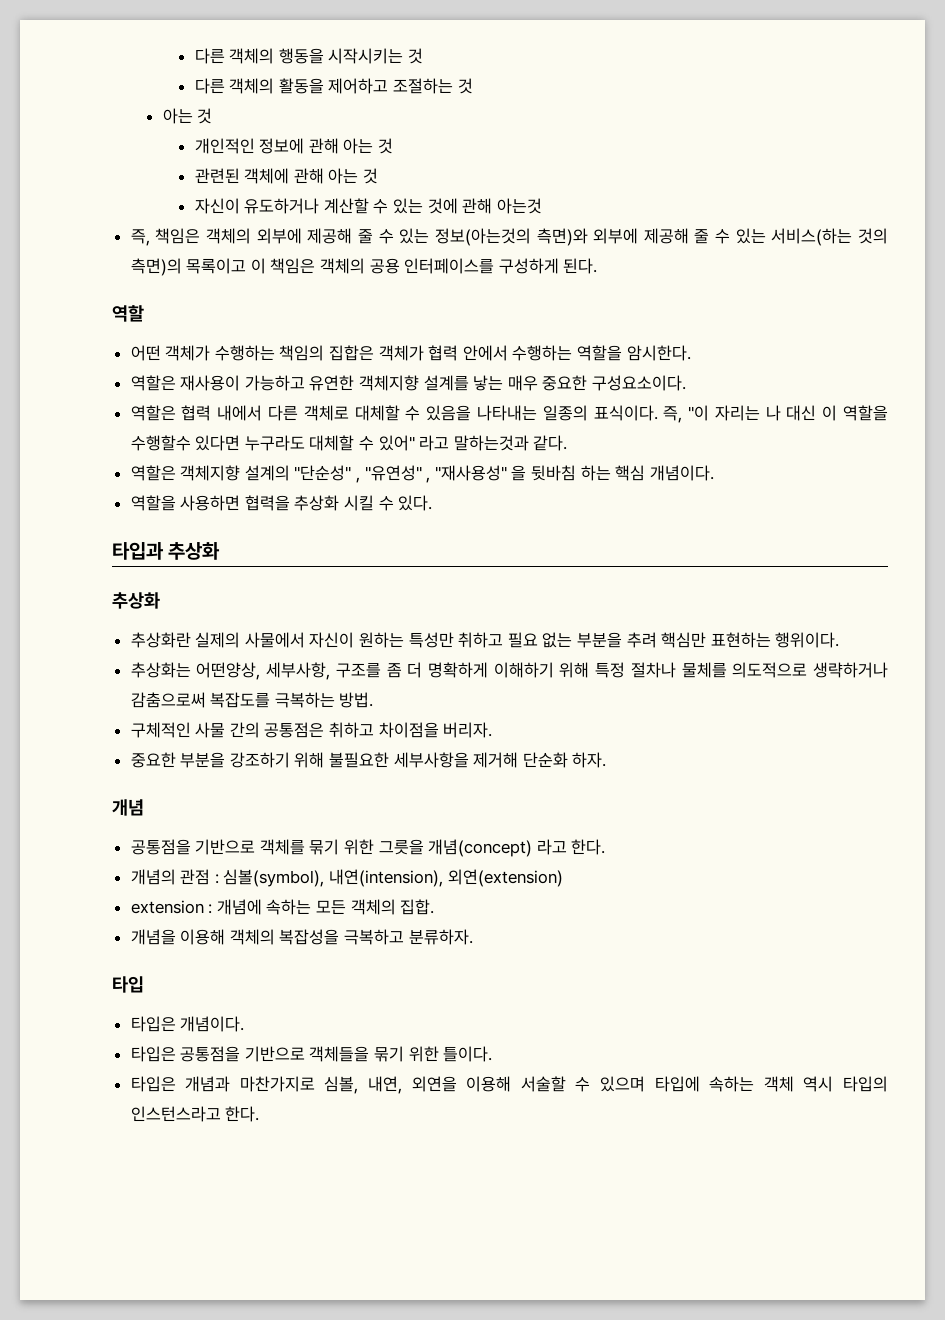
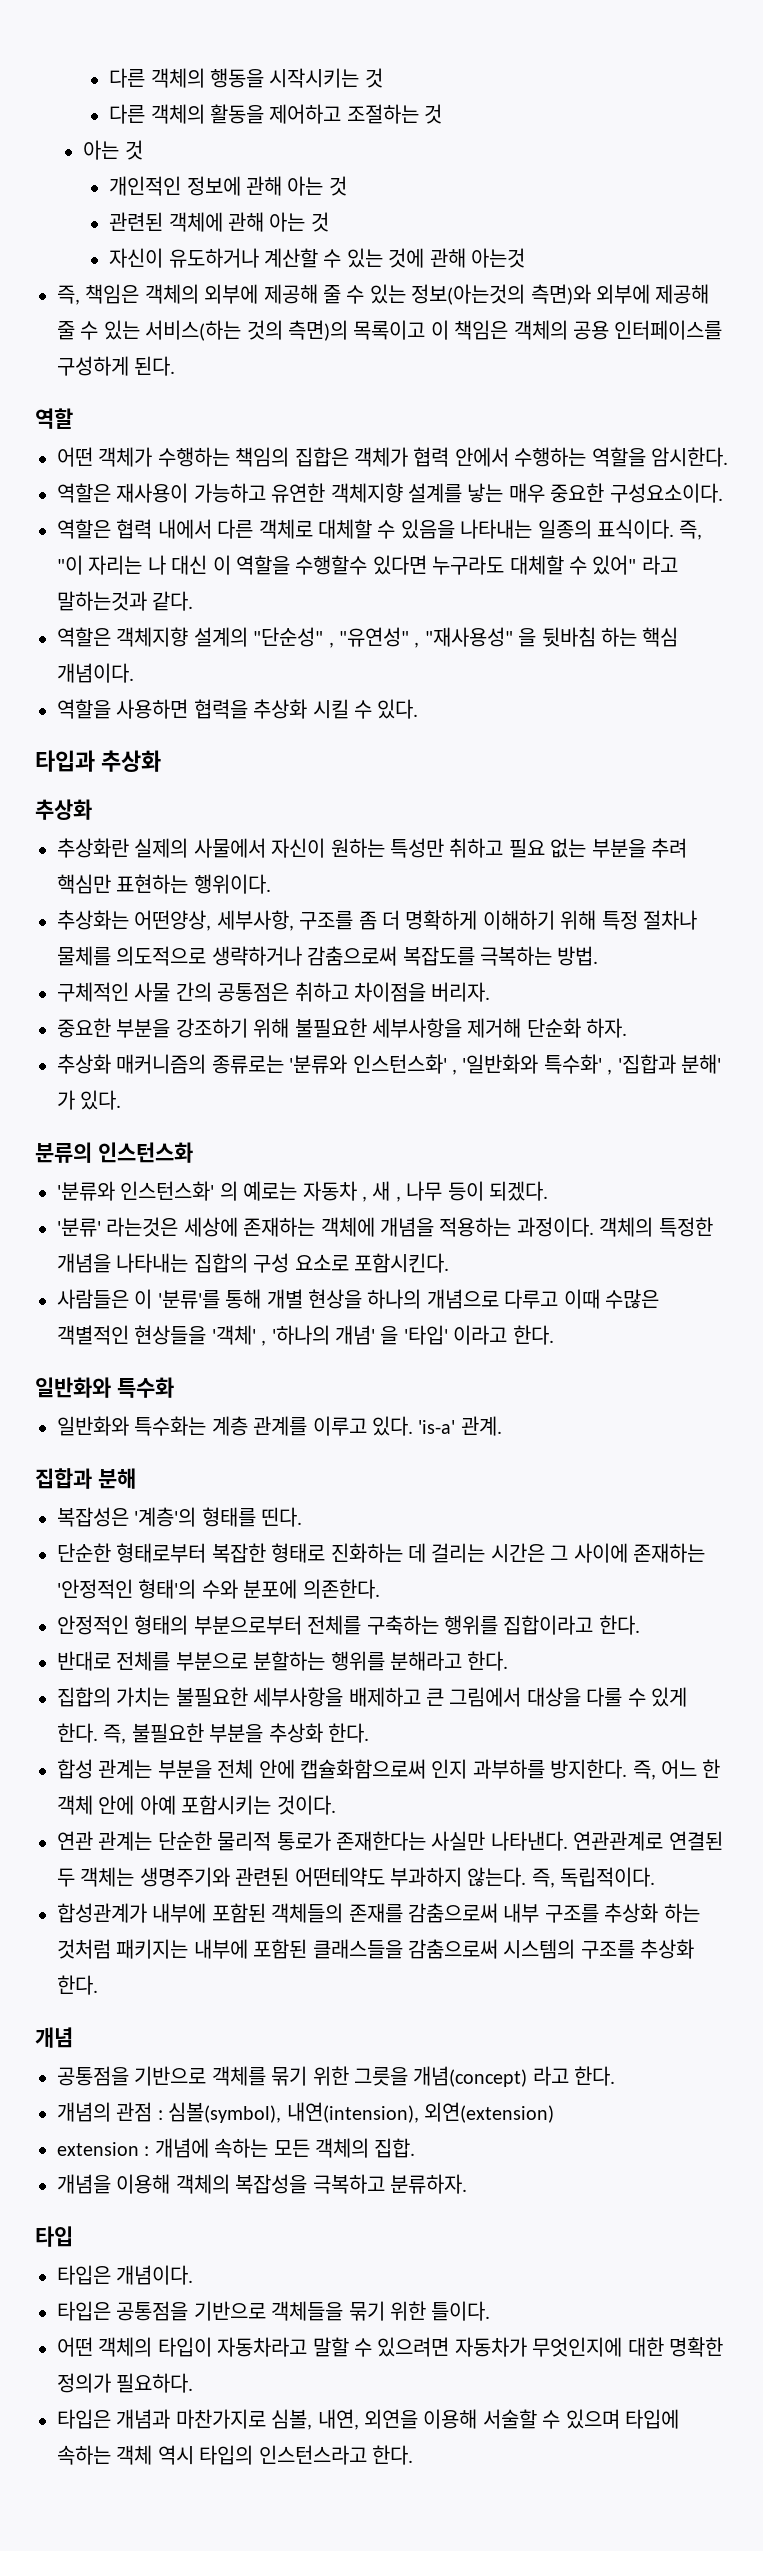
(607, 760) none -> [57,1054,721,1075] [57,1090,122,1110] [35,1142,193,1163] [57,1181,548,1202] [57,1217,713,1237] [57,1253,449,1273] [57,1289,659,1309] [57,1325,554,1346] [35,1377,174,1398] [57,1416,502,1436] [35,1468,136,1489] [57,1507,303,1527] [57,1543,705,1563] [57,1579,380,1599] [57,1615,640,1635] [57,1651,509,1671] [57,1687,687,1707] [57,1723,369,1744] [57,1759,721,1780] [57,1795,336,1815] [57,1831,723,1851] [57,1867,656,1888] [57,1903,700,1923] [57,1939,695,1959] [57,1975,98,1995] // 추상화 매커니즘의 종류로는 '분류와 인스턴스화' , '일반화와 특수화' , '집합과 분해' 가 있다. // 분류의 인스턴스화 // '분류와 인스턴스화' 의 예로는 자동차 , 새 , 나무 등이 되겠다. // '분류' 라는것은 세상에 존재하는 객체에 개념을 적용하는 과정이다. 객체의 특정한 개념을 나타내는 집합의 구성 요소로 포함시킨다. // 사람들은 이 '분류'를 통해 개별 현상을 하나의 개념으로 다루고 이때 수많은 객별적인 현상들을 '객체' , '하나의 개념' 을 '타입' 이라고 한다. // 일반화와 특수화 // 일반화와 특수화는 계층 관계를 이루고 있다. 'is-a' 관계. // 집합과 분해 // 복잡성은 '계층'의 형태를 띤다. // 단순한 형태로부터 복잡한 형태로 진화하는 데 걸리는 시간은 그 사이에 존재하는 '안정적인 형태'의 수와 분포에 의존한다. // 안정적인 형태의 부분으로부터 전체를 구축하는 행위를 집합이라고 한다. // 반대로 전체를 부분으로 분할하는 행위를 분해라고 한다. // 집합의 가치는 불필요한 세부사항을 배제하고 큰 그림에서 대상을 다룰 수 있게 한다. 즉, 불필요한 부분을 추상화 한다. // 합성 관계는 부분을 전체 안에 캡슐화함으로써 인지 과부하를 방지한다. 즉, 어느 한 객체 안에 아예 포함시키는 것이다. // 연관 관계는 단순한 물리적 통로가 존재한다는 사실만 나타낸다. 연관관계로 연결된 두 객체는 생명주기와 관련된 어떤테약도 부과하지 않는다. 즉, 독립적이다. // 합성관계가 내부에 포함된 객체들의 존재를 감춤으로써 내부 구조를 추상화 하는 것처럼 패키지는 내부에 포함된 클래스들을 감춤으로써 시스템의 구조를 추상화 한다.
(493, 1054) none -> [57,2337,723,2357] [57,2373,194,2393] // 어떤 객체의 타입이 자동차라고 말할 수 있으려면 자동차가 무엇인지에 대한 명확한 정의가 필요하다.

